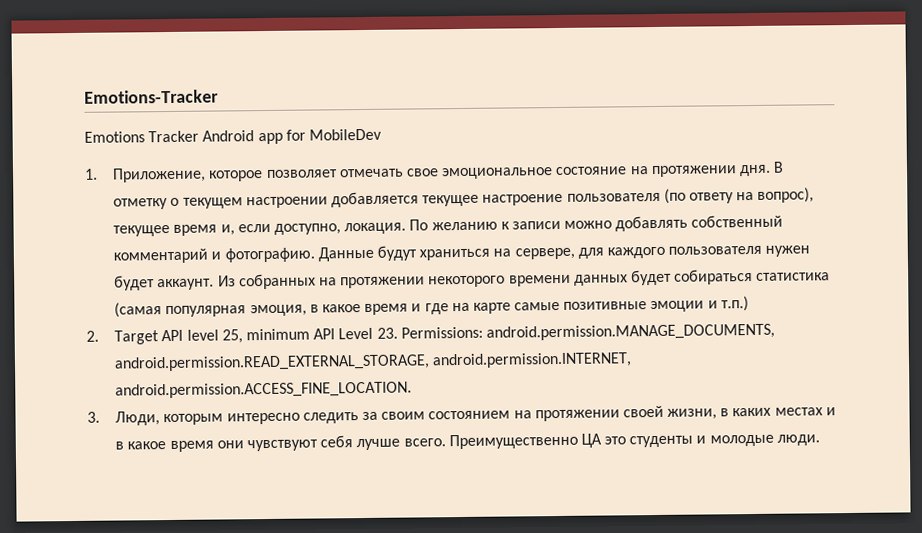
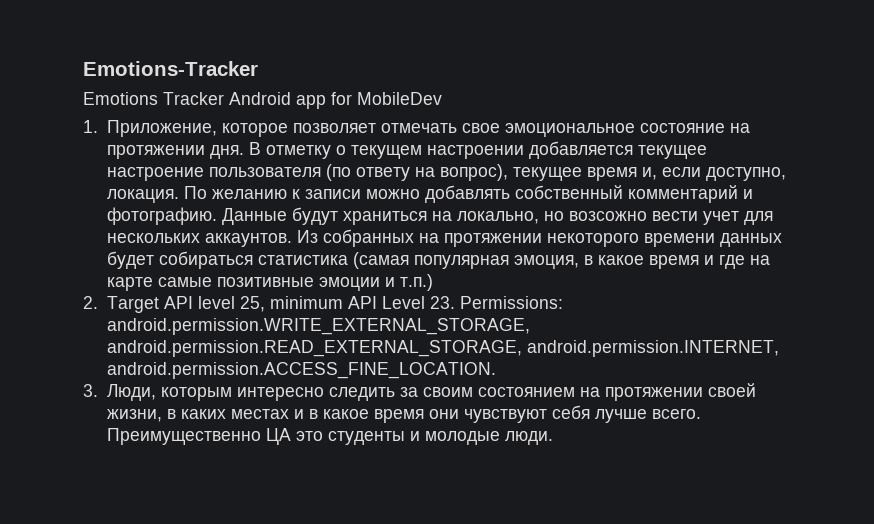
[514,245,811,260] [114,275,215,291] сервере, для каждого пользователя нужен будет аккаунт. -> [456,211,773,225] [106,233,292,247] локально, но возсожно вести учет для нескольких аккаунтов.
[485,323,775,341] android.permission.MANAGE_DOCUMENTS, -> [106,318,530,335] android.permission.WRITE_EXTERNAL_STORAGE,

